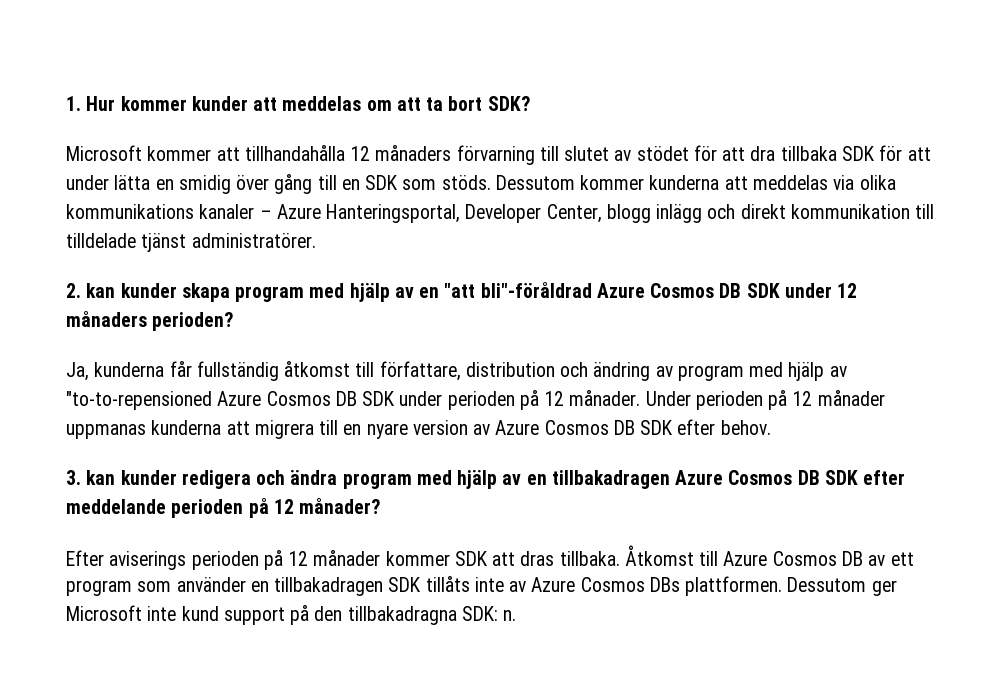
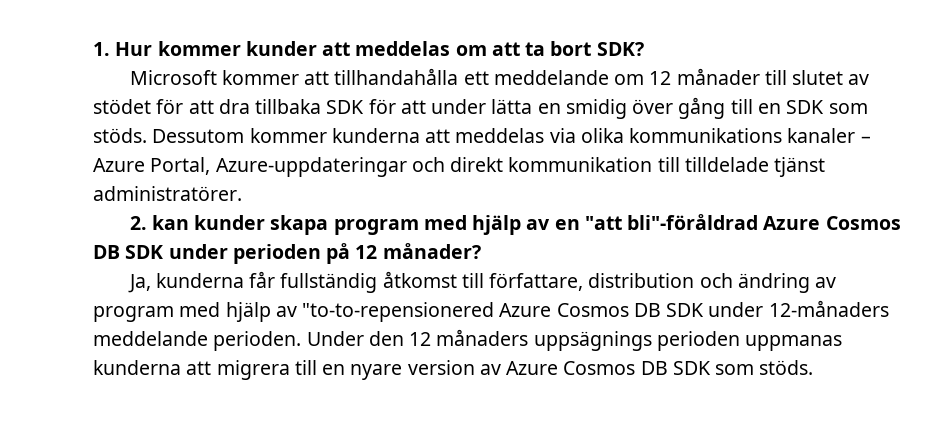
[350,145,535,165] 12 månaders förvarning -> [463,68,760,85] ett meddelande om 12 månader
[326,204,703,223] Hanteringsportal, Developer Center, blogg inlägg -> [150,157,407,177] Portal, Azure-uppdateringar
[837,283,858,298] [66,311,234,331] 12 månaders perioden? -> [232,243,481,264] perioden på 12 månader?
[66,390,885,410] "to-to-repensioned Azure Cosmos DB SDK under perioden på 12 månader. Under perioden på 12 månader -> [302,300,889,322] [93,329,740,351] "to-to-repensionered Azure Cosmos DB SDK under 12-månaders meddelande perioden. Under den 12 månaders uppsägnings perioden
[677,419,771,435] [66,470,906,489] [66,498,381,518] [66,545,914,570] [66,576,897,596] [66,605,517,625] efter behov. // 3. kan kunder redigera och ändra program med hjälp av en tillbakadragen Azure Cosmos DB SDK efter meddelande perioden på 12 månader? // Efter aviserings perioden på 12 månader kommer SDK att dras tillbaka. Åtkomst till Azure Cosmos DB av ett program som använder en tillbakadragen SDK tillåts inte av Azure Cosmos DBs plattformen. Dessutom ger Microsoft inte kund support på den tillbakadragna SDK: n. -> [715,360,814,375] som stöds.

